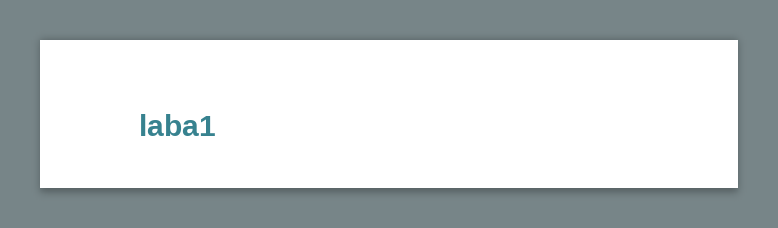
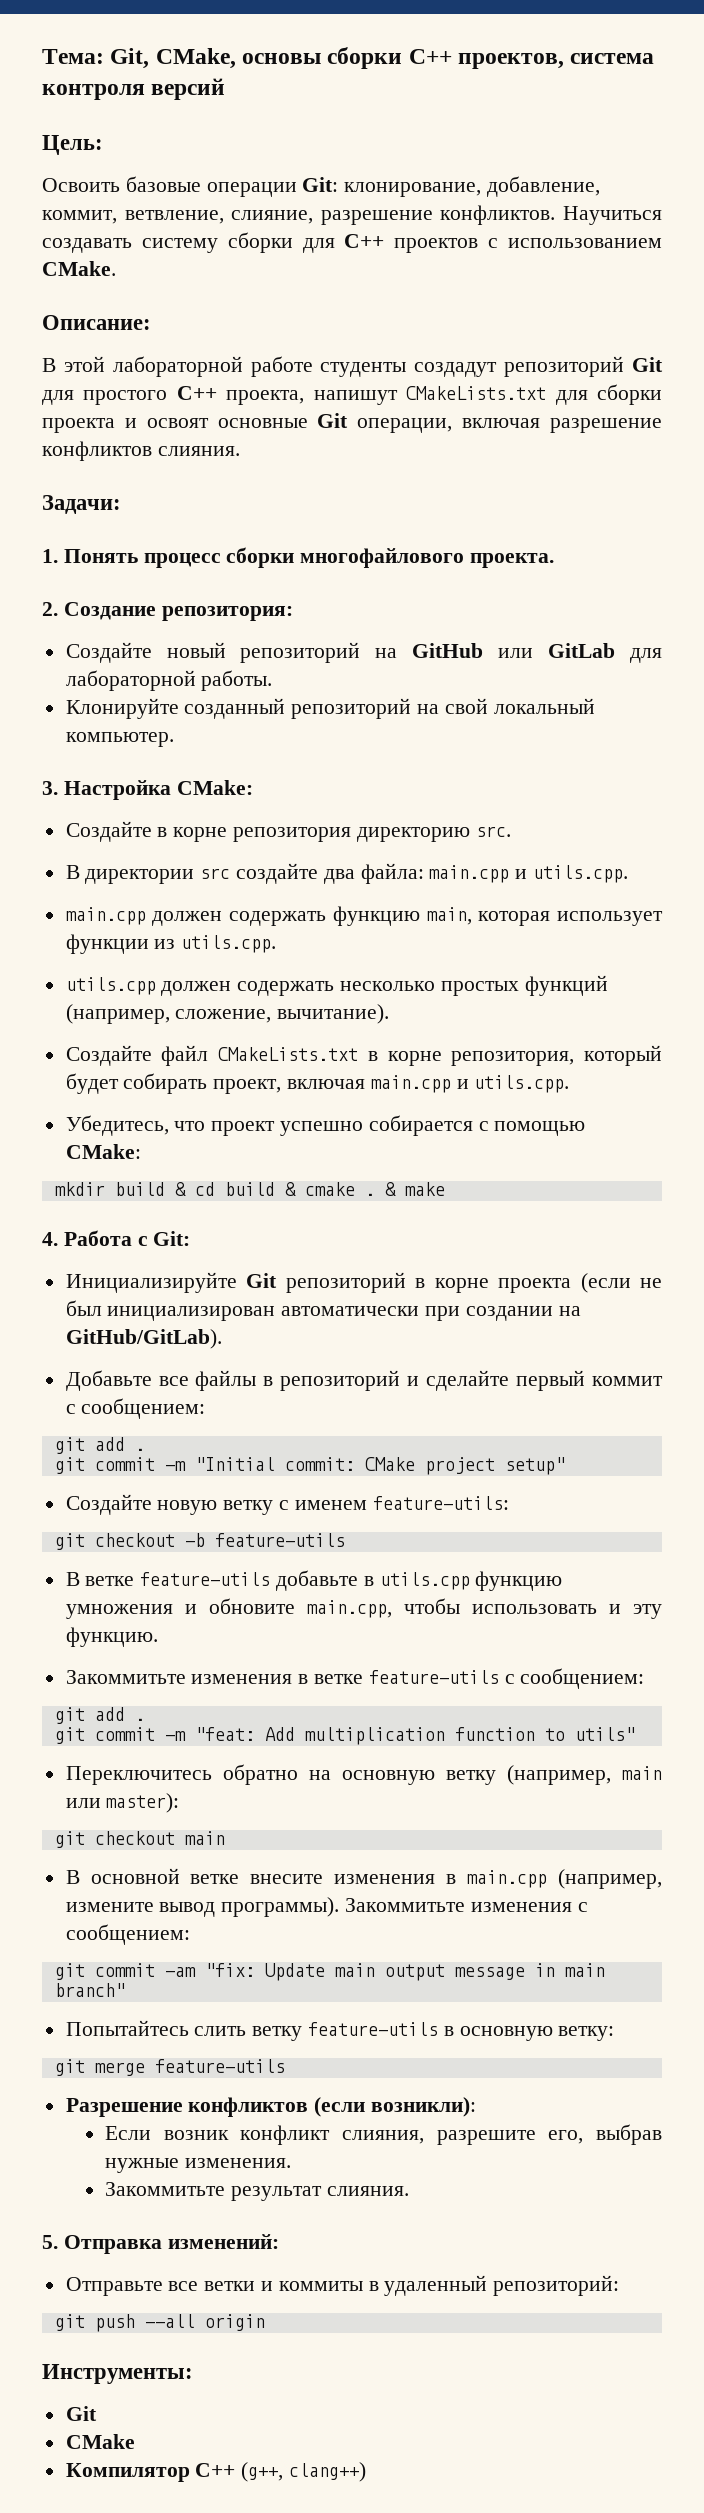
[139,114,216,136] laba1 -> [42,47,655,69] [42,78,226,100] [42,135,103,155] [42,176,601,197] [42,205,662,225] [42,232,662,253] [42,261,116,276] [42,315,151,330] [42,356,663,377] [42,384,662,405] [42,413,662,433] [42,441,240,461] [42,495,121,514] [42,547,555,568] [42,602,293,621] [65,642,662,663] [65,670,273,691] [65,698,595,719] [65,732,174,747] [42,780,253,800] [65,821,511,842] [65,863,629,884] [65,906,664,926] [65,934,277,954] [65,975,608,996] [65,1004,390,1024] [65,1045,663,1066] [65,1073,570,1094] [65,1115,586,1136] [65,1144,141,1159] [54,1182,445,1196] [42,1230,191,1246] [65,1272,662,1293] [65,1300,581,1321] [65,1329,222,1349] [65,1370,663,1391] [65,1398,206,1419] [54,1437,145,1454] [54,1457,565,1475] [65,1494,509,1515] [54,1533,345,1550] [65,1570,563,1591] [65,1598,662,1619] [65,1627,158,1647] [65,1668,645,1689] [54,1707,145,1724] [54,1727,635,1745] [65,1764,662,1785] [65,1793,180,1813] [54,1831,225,1848] [65,1868,662,1889] [65,1897,588,1917] [65,1924,190,1945] [54,1963,605,1981] [54,1983,125,1997] [65,2020,615,2041] [54,2059,285,2076] [65,2097,477,2117] [104,2124,662,2145] [104,2158,291,2173] [104,2182,409,2201] [42,2234,279,2254] [65,2275,620,2296] [54,2314,265,2332] [42,2364,193,2384] [65,2406,97,2421] [65,2434,135,2449] [65,2462,367,2482] Тема: Git, CMake, основы сборки C++ проектов, система контроля версий // Цель: // Освоить базовые операции Git: клонирование, добавление, коммит, ветвление, слияние, разрешение конфликтов. Научиться создавать систему сборки для C++ проектов с использованием CMake. // Описание: // В этой лабораторной работе студенты создадут репозиторий Git для простого C++ проекта, напишут CMakeLists.txt для сборки проекта и освоят основные Git операции, включая разрешение конфликтов слияния. // Задачи: // 1. Понять процесс сборки многофайлового проекта. // 2. Создание репозитория: // Создайте новый репозиторий на GitHub или GitLab для лабораторной работы. // Клонируйте созданный репозиторий на свой локальный компьютер. // 3. Настройка CMake: // Создайте в корне репозитория директорию src. // В директории src создайте два файла: main.cpp и utils.cpp. // main.cpp должен содержать функцию main, которая использует функции из utils.cpp. // utils.cpp должен содержать несколько простых функций (например, сложение, вычитание). // Создайте файл CMakeLists.txt в корне репозитория, который будет собирать проект, включая main.cpp и utils.cpp. // Убедитесь, что проект успешно собирается с помощью CMake: // mkdir build & cd build & cmake . & make // 4. Работа с Git: // Инициализируйте Git репозиторий в корне проекта (если не был инициализирован автоматически при создании на GitHub/GitLab). // Добавьте все файлы в репозиторий и сделайте первый коммит с сообщением: // git add . // git commit -m "Initial commit: CMake project setup" // Создайте новую ветку с именем feature-utils: // git checkout -b feature-utils // В ветке feature-utils добавьте в utils.cpp функцию умножения и обновите main.cpp, чтобы использовать и эту функцию. // Закоммитьте изменения в ветке feature-utils с сообщением: // git add . // git commit -m "feat: Add multiplication function to utils" // Переключитесь обратно на основную ветку (например, main или master): // git checkout main // В основной ветке внесите изменения в main.cpp (например, измените вывод программы). Закоммитьте изменения с сообщением: // git commit -am "fix: Update main output message in main branch" // Попытайтесь слить ветку feature-utils в основную ветку: // git merge feature-utils // Разрешение конфликтов (если возникли): // Если возник конфликт слияния, разрешите его, выбрав нужные изменения. // Закоммитьте результат слияния. // 5. Отправка изменений: // Отправьте все ветки и коммиты в удаленный репозиторий: // git push --all origin // Инструменты: // Git // CMake // Компилятор C++ (g++, clang++)

